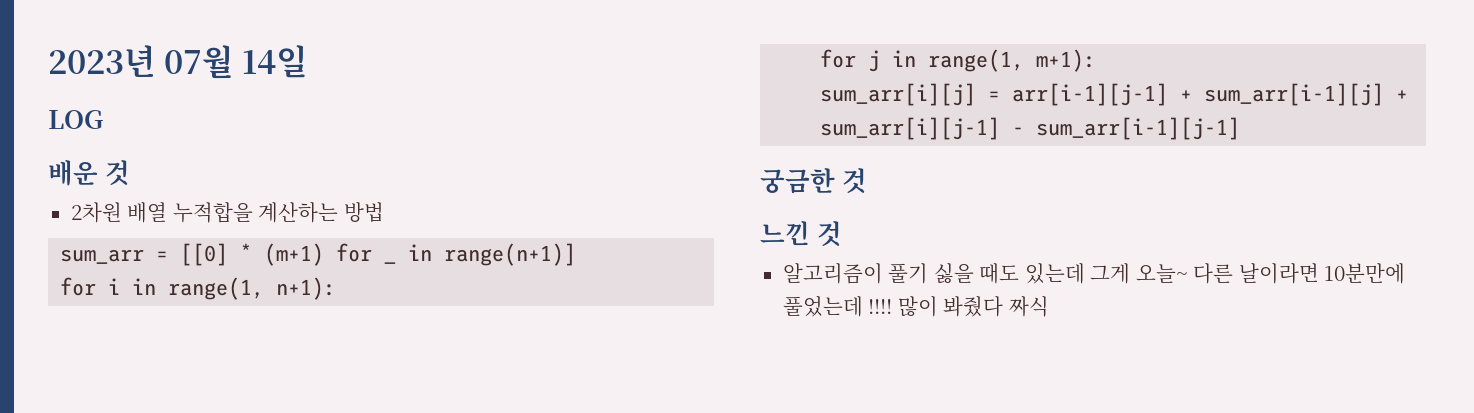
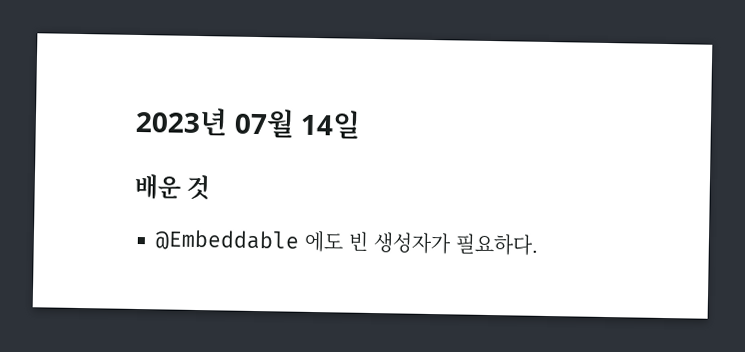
[48,110,103,129] // LOG -> (362, 124) none
[70,202,384,223] [60,243,397,266] [408,243,577,266] [60,277,337,300] [820,49,1097,72] [820,83,1409,106] [820,117,1241,140] [760,168,867,194] [760,221,842,247] [782,263,1406,284] [782,296,1049,317] 2차원 배열 누적합을 계산하는 방법 // sum_arr = [[0] * (m+1) for _ in range(n+1)] // for i in range(1, n+1): // for j in range(1, m+1): // sum_arr[i][j] = arr[i-1][j-1] + sum_arr[i-1][j] + sum_arr[i][j-1] - sum_arr[i-1][j-1] // 궁금한 것 // 느낀 것 // 알고리즘이 풀기 싫을 때도 있는데 그게 오늘~ 다른 날이라면 10분만에 풀었는데 !!!! 많이 봐줬다 짜식 -> [155,229,539,256] @Embeddable 에도 빈 생성자가 필요하다.

